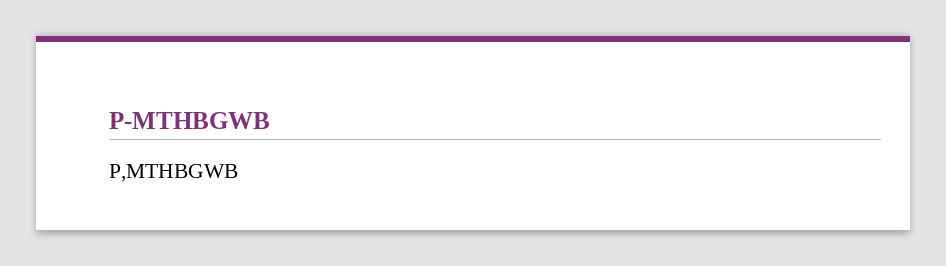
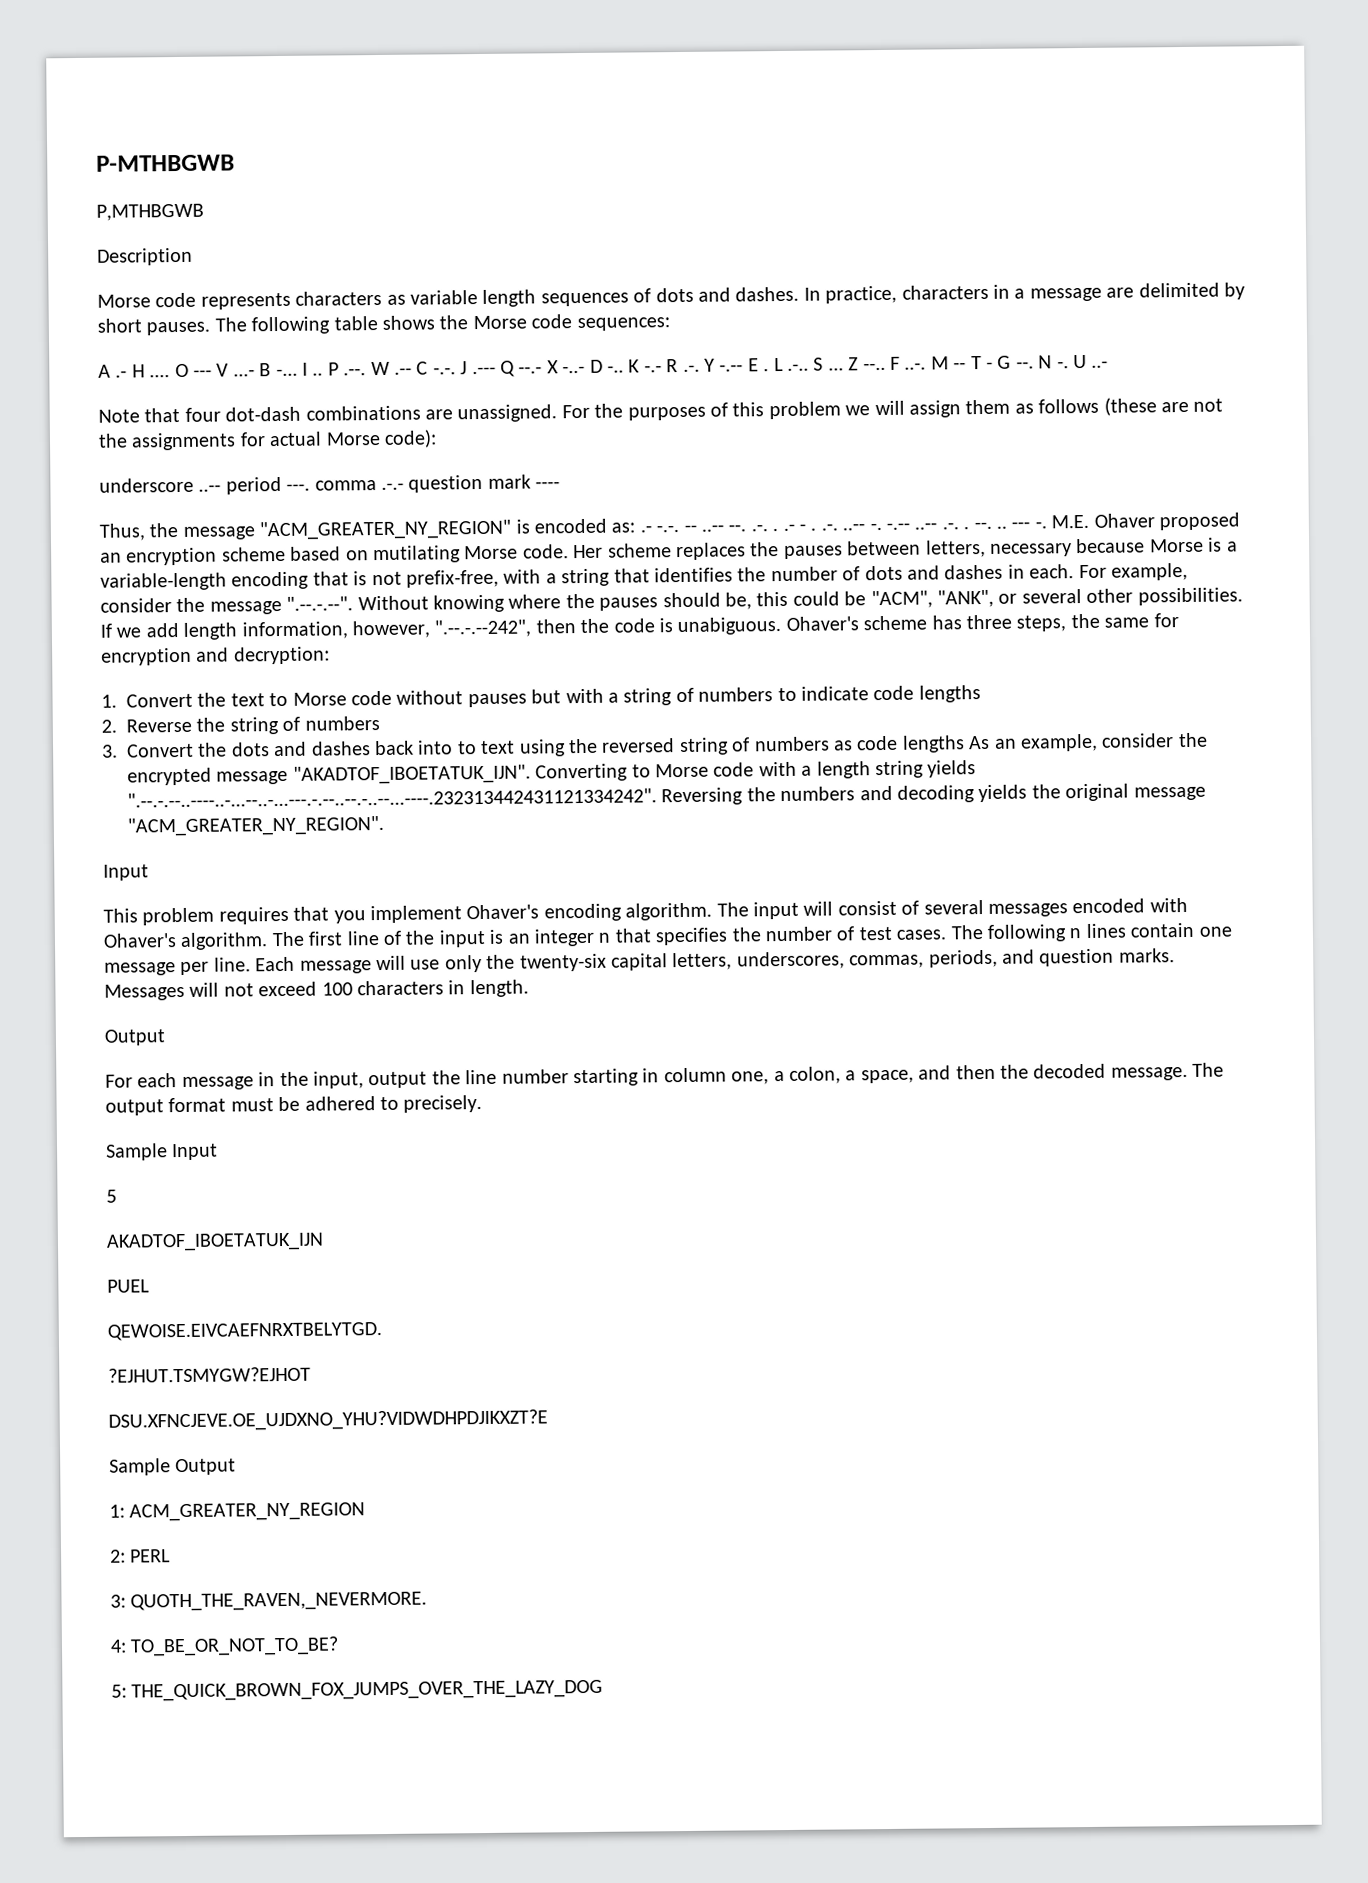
(238, 173) none -> [97,247,193,266] [97,282,1245,310] [97,314,670,336] [98,354,1109,378] [98,397,1224,423] [98,429,437,451] [99,474,561,495] [99,512,1240,541] [100,537,1238,566] [100,562,1188,591] [100,587,1243,615] [100,613,1179,640] [101,646,330,666] [101,685,981,708] [101,716,380,735] [102,732,1208,758] [127,760,977,786] [127,783,1206,808] [127,815,384,837] [103,864,149,881] [103,897,1188,926] [103,922,1232,951] [104,948,1175,976] [104,979,529,1001] [104,1029,166,1046] [105,1062,1225,1091] [105,1095,483,1116] [105,1143,219,1161] [106,1189,117,1203] [106,1232,324,1252] [107,1279,150,1293] [107,1322,382,1341] [108,1366,311,1383] [108,1409,548,1432] [109,1458,237,1476] [109,1502,366,1522] [110,1549,172,1563] [110,1591,428,1612] [110,1636,340,1657] [111,1679,604,1702] // Description // Morse code represents characters as variable length sequences of dots and dashes. In practice, characters in a message are delimited by short pauses. The following table shows the Morse code sequences: // A .- H .... O --- V ...- B -... I .. P .--. W .-- C -.-. J .--- Q --.- X -..- D -.. K -.- R .-. Y -.-- E . L .-.. S ... Z --.. F ..-. M -- T - G --. N -. U ..- // Note that four dot-dash combinations are unassigned. For the purposes of this problem we will assign them as follows (these are not the assignments for actual Morse code): // underscore ..-- period ---. comma .-.- question mark ---- // Thus, the message "ACM_GREATER_NY_REGION" is encoded as: .- -.-. -- ..-- --. .-. . .- - . .-. ..-- -. -.-- ..-- .-. . --. .. --- -. M.E. Ohaver proposed an encryption scheme based on mutilating Morse code. Her scheme replaces the pauses between letters, necessary because Morse is a variable-length encoding that is not prefix-free, with a string that identifies the number of dots and dashes in each. For example, consider the message ".--.-.--". Without knowing where the pauses should be, this could be "ACM", "ANK", or several other possibilities. If we add length information, however, ".--.-.--242", then the code is unabiguous. Ohaver's scheme has three steps, the same for encryption and decryption: // 1. Convert the text to Morse code without pauses but with a string of numbers to indicate code lengths // 2. Reverse the string of numbers // 3. Convert the dots and dashes back into to text using the reversed string of numbers as code lengths As an example, consider the encrypted message "AKADTOF_IBOETATUK_IJN". Converting to Morse code with a length string yields ".--.-.--..----..-...--..-...---.-.--..--.-..--...----.232313442431121334242". Reversing the numbers and decoding yields the original message "ACM_GREATER_NY_REGION". // Input // This problem requires that you implement Ohaver's encoding algorithm. The input will consist of several messages encoded with Ohaver's algorithm. The first line of the input is an integer n that specifies the number of test cases. The following n lines contain one message per line. Each message will use only the twenty-six capital letters, underscores, commas, periods, and question marks. Messages will not exceed 100 characters in length. // Output // For each message in the input, output the line number starting in column one, a colon, a space, and then the decoded message. The output format must be adhered to precisely. // Sample Input // 5 // AKADTOF_IBOETATUK_IJN // PUEL // QEWOISE.EIVCAEFNRXTBELYTGD. // ?EJHUT.TSMYGW?EJHOT // DSU.XFNCJEVE.OE_UJDXNO_YHU?VIDWDHPDJIKXZT?E // Sample Output // 1: ACM_GREATER_NY_REGION // 2: PERL // 3: QUOTH_THE_RAVEN,_NEVERMORE. // 4: TO_BE_OR_NOT_TO_BE? // 5: THE_QUICK_BROWN_FOX_JUMPS_OVER_THE_LAZY_DOG

